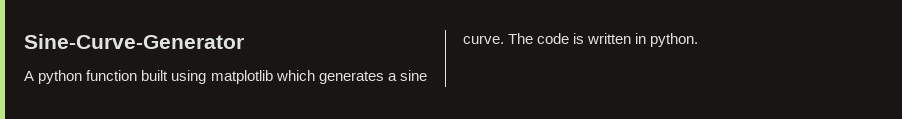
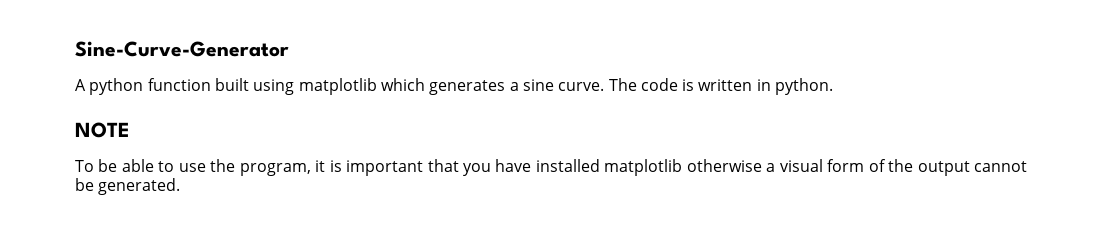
(699, 40) none -> [75,122,129,138] [75,159,1027,176] [75,178,181,195] // NOTE // To be able to use the program, it is important that you have installed matplotlib otherwise a visual form of the output cannot be generated.

